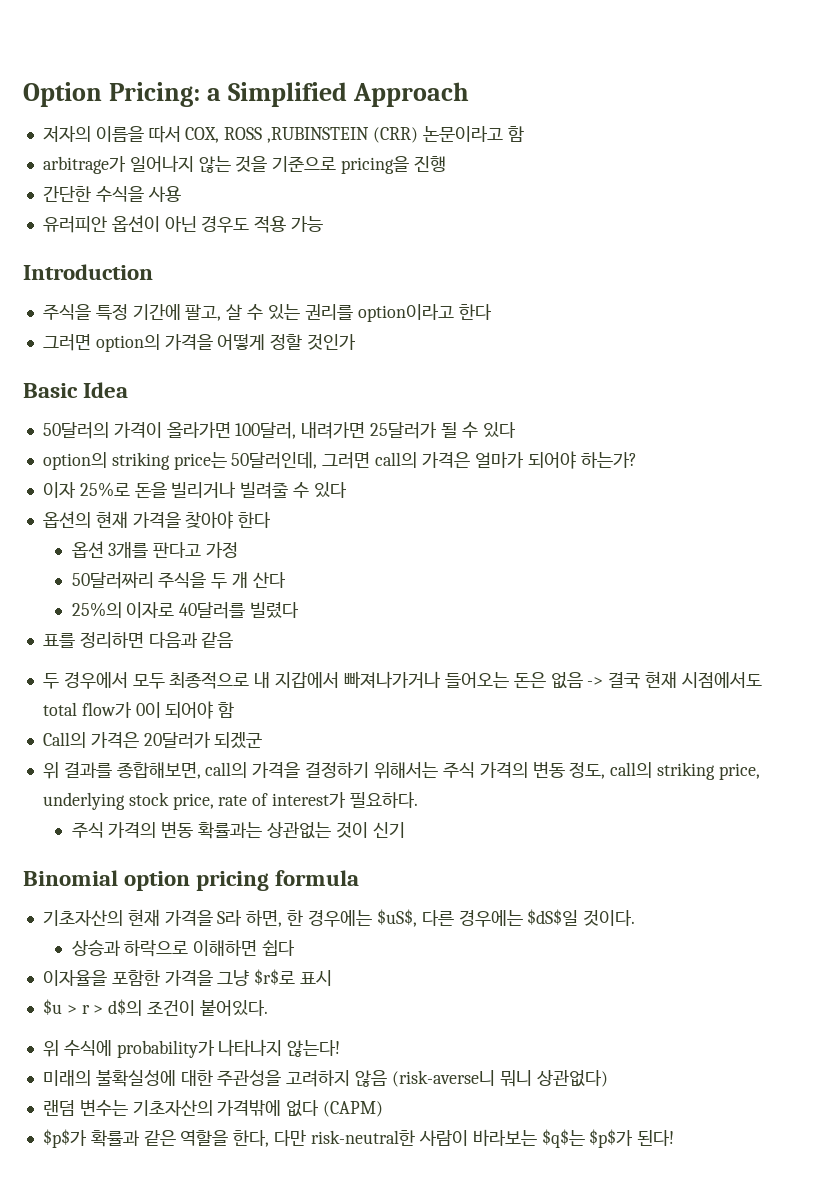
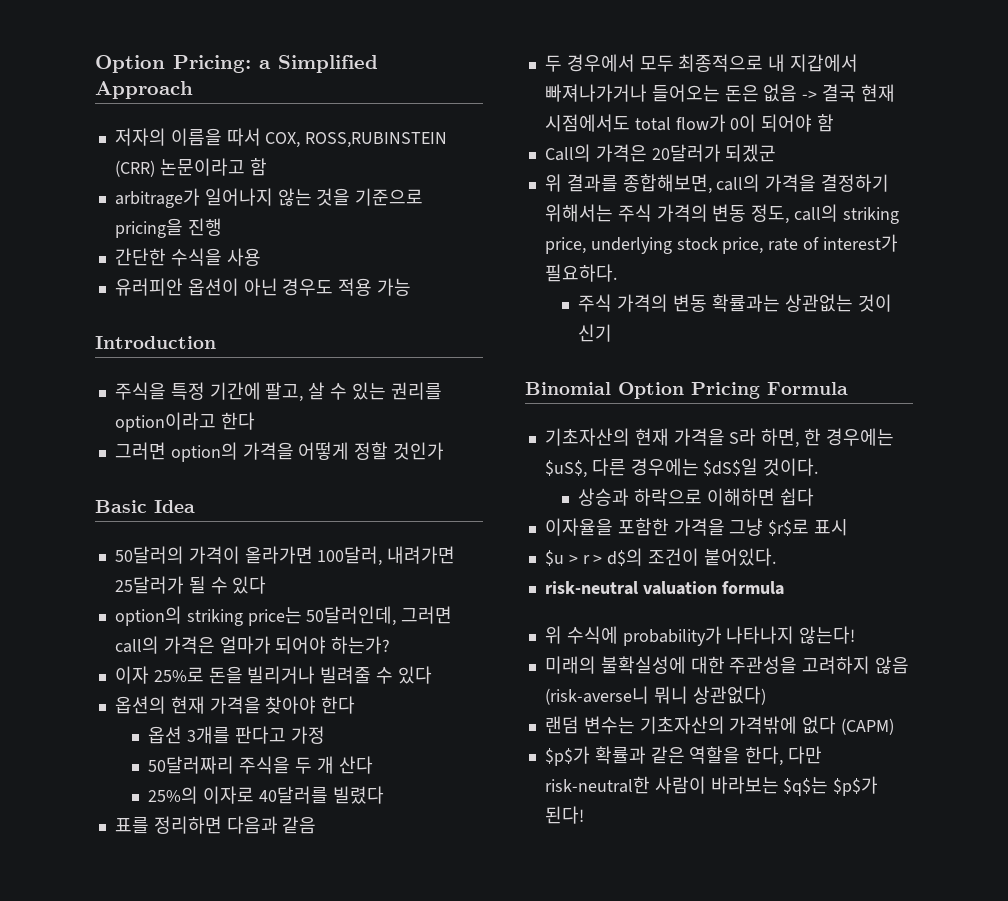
[224,127,370,143] ROSS ,RUBINSTEIN -> [305,132,448,148] ROSS,RUBINSTEIN
[124,870,360,891] option pricing formula -> [618,382,848,399] Option Pricing Formula
(268, 1008) none -> [544,581,784,595] // risk-neutral valuation formula

